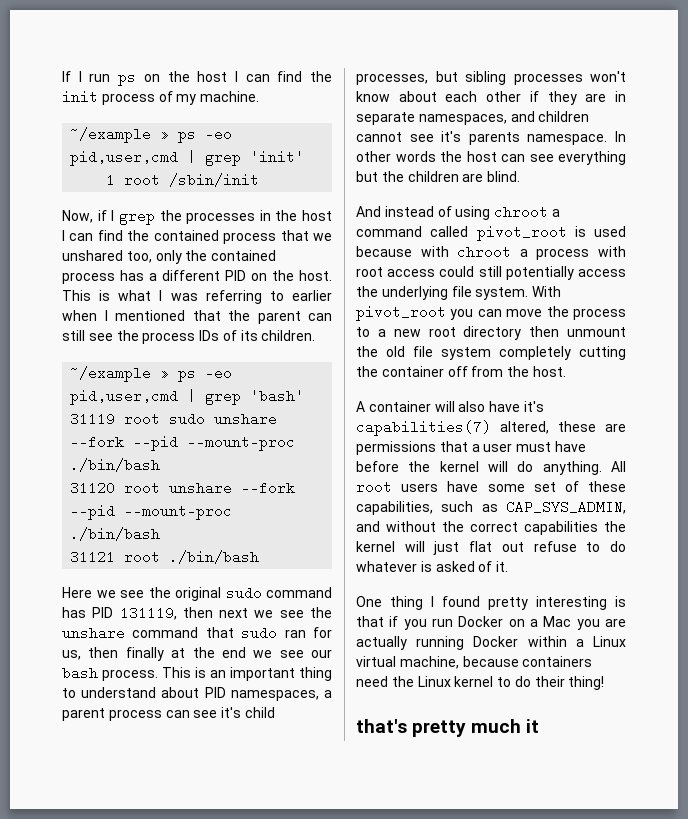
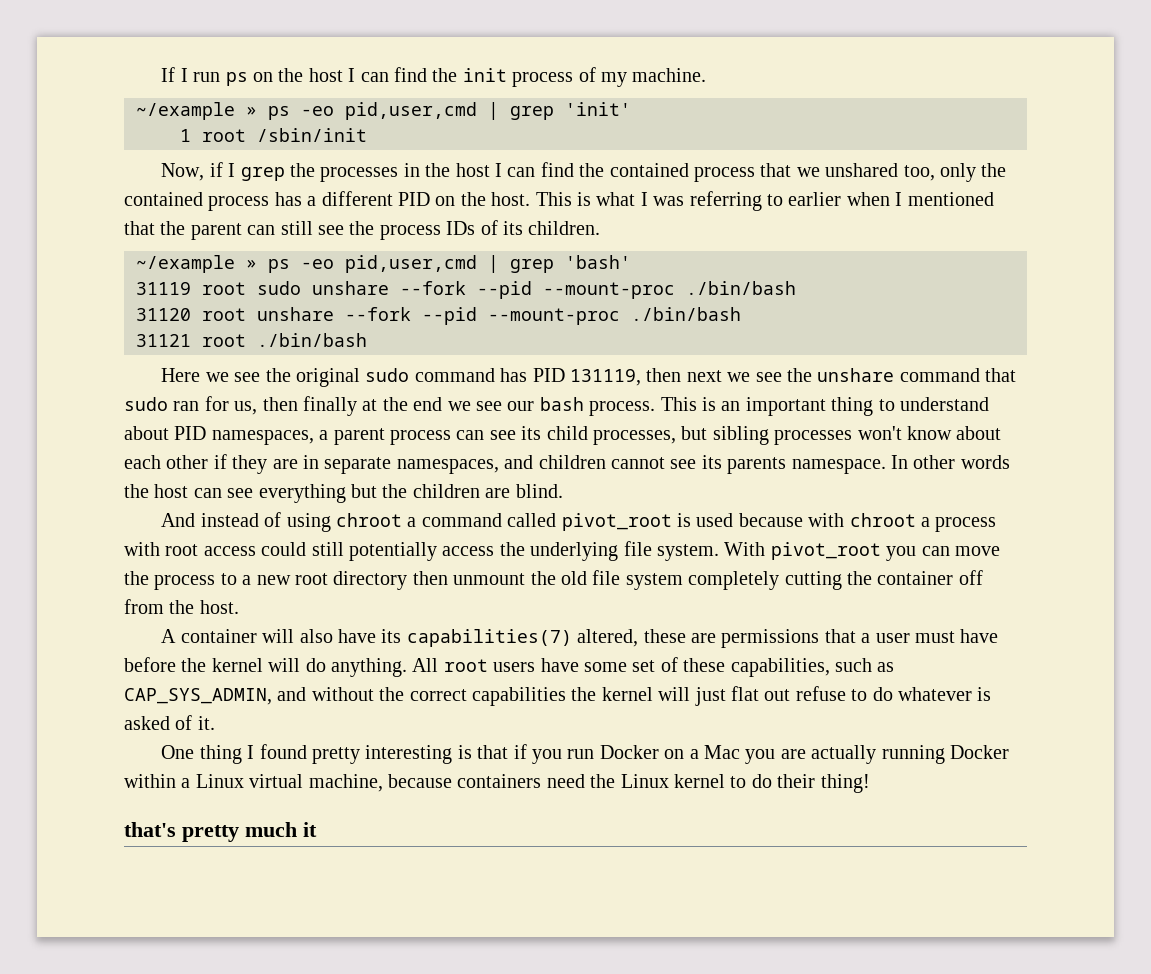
[221,707,242,718] it's -> [521,426,542,440] its
[441,131,462,142] it's -> [701,455,722,469] its
[523,401,544,412] it's -> [381,629,402,643] its

